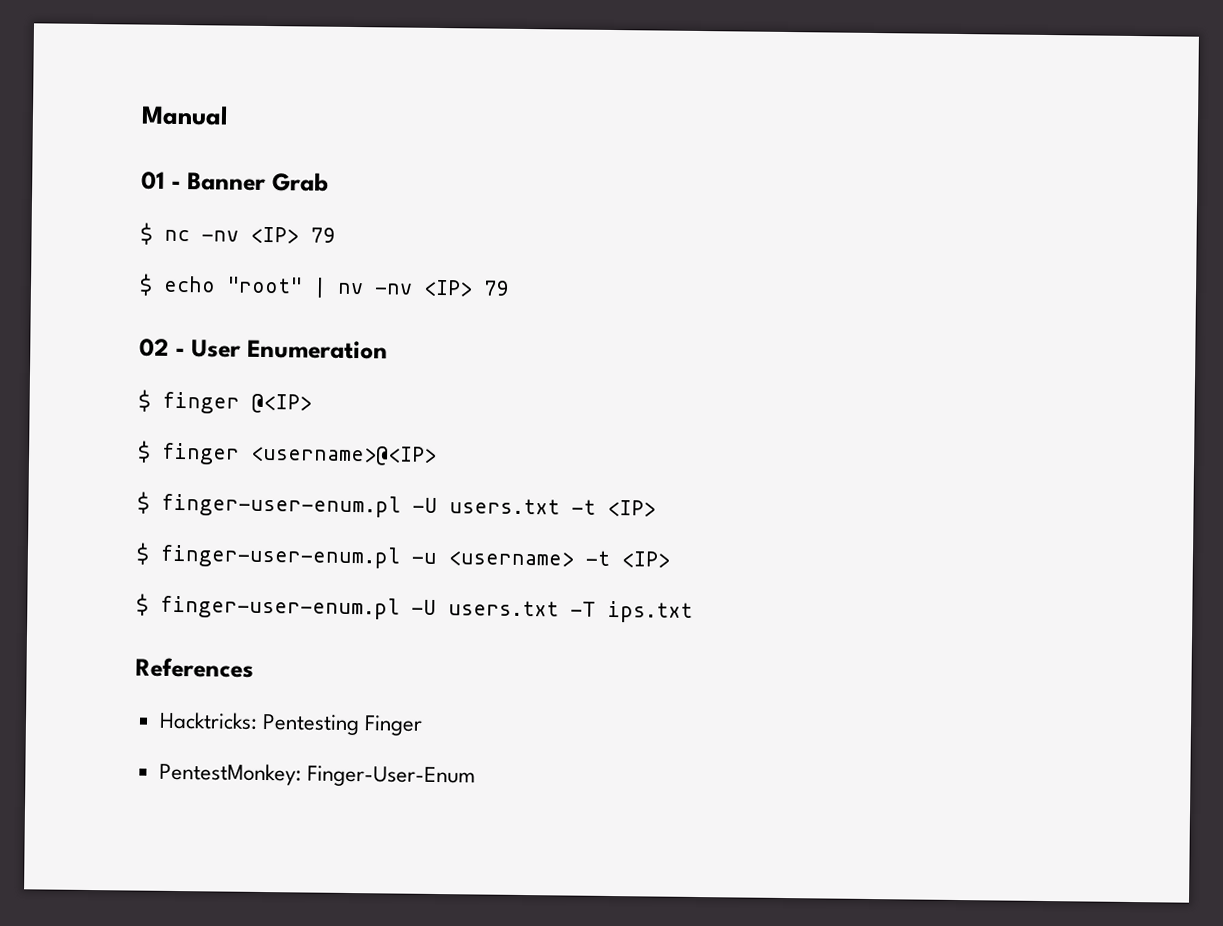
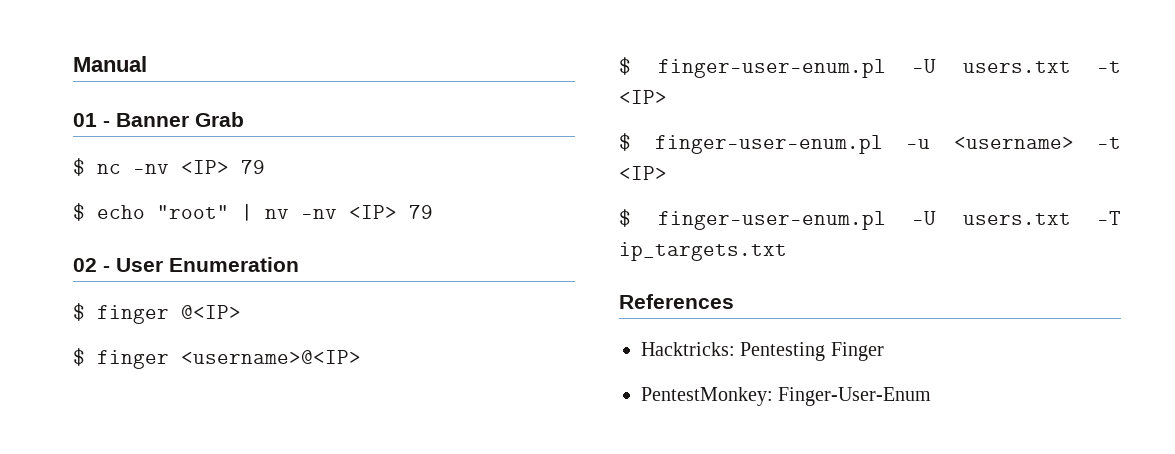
[607,600,693,623] ips.txt -> [619,242,787,261] ip_targets.txt

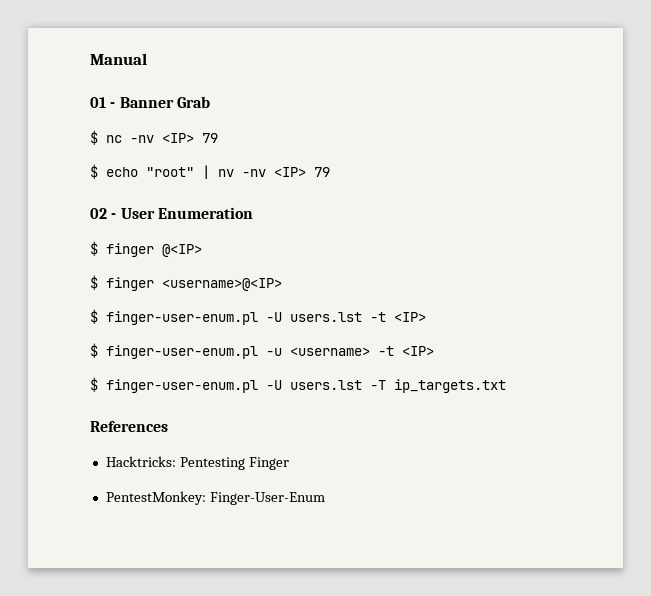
[962,61,1071,73] users.txt -> [290,312,362,322] users.lst
[962,213,1071,225] users.txt -> [290,380,362,390] users.lst

